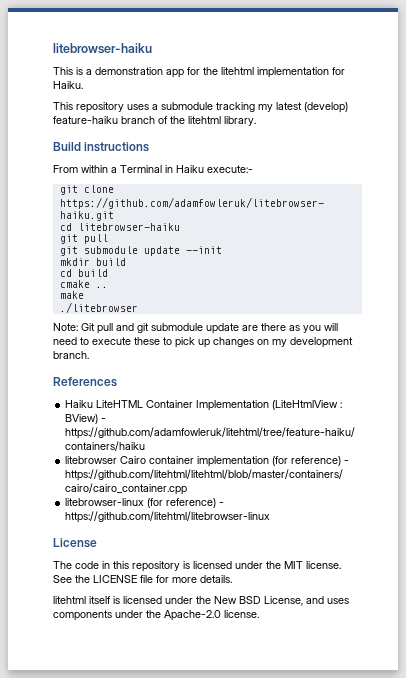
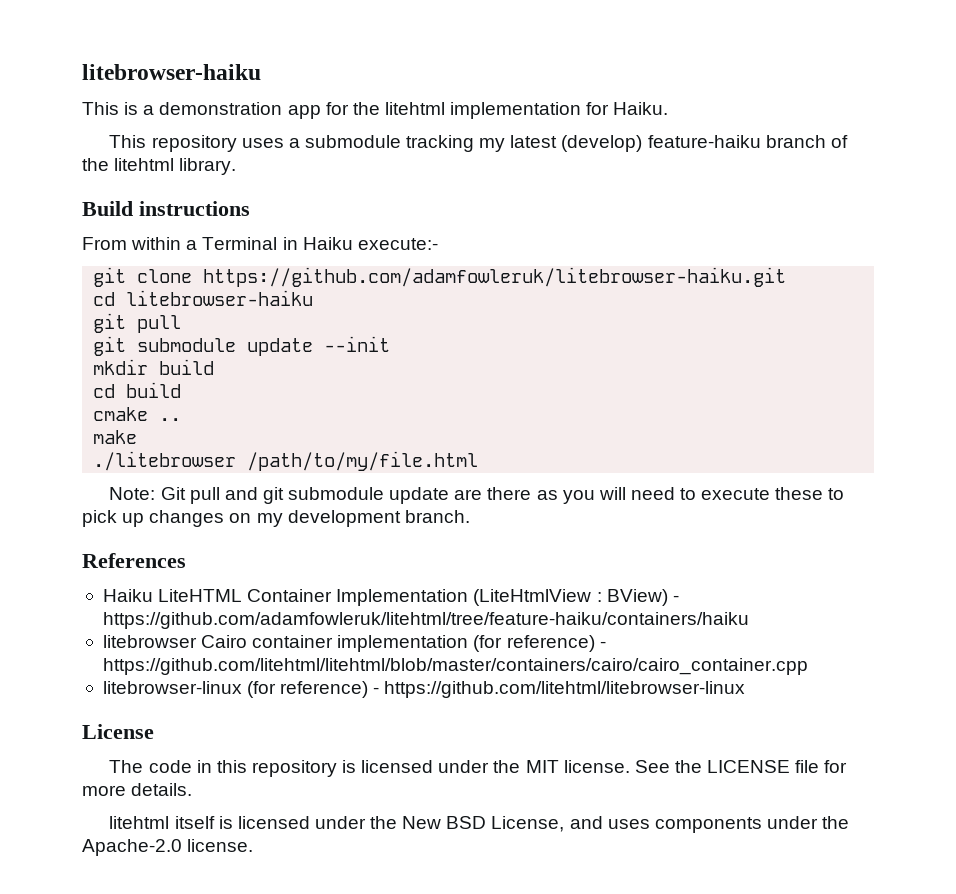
(138, 307) none -> [247,451,479,471] /path/to/my/file.html

